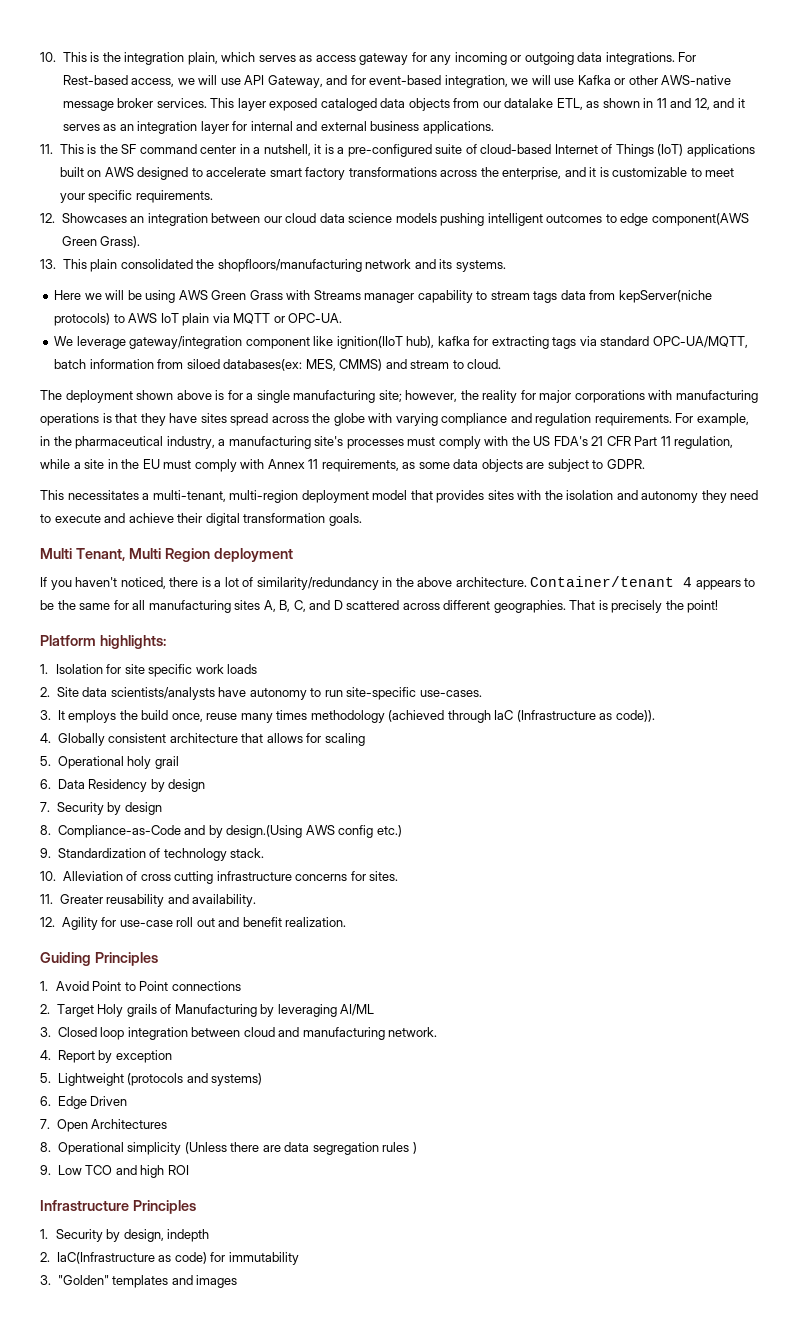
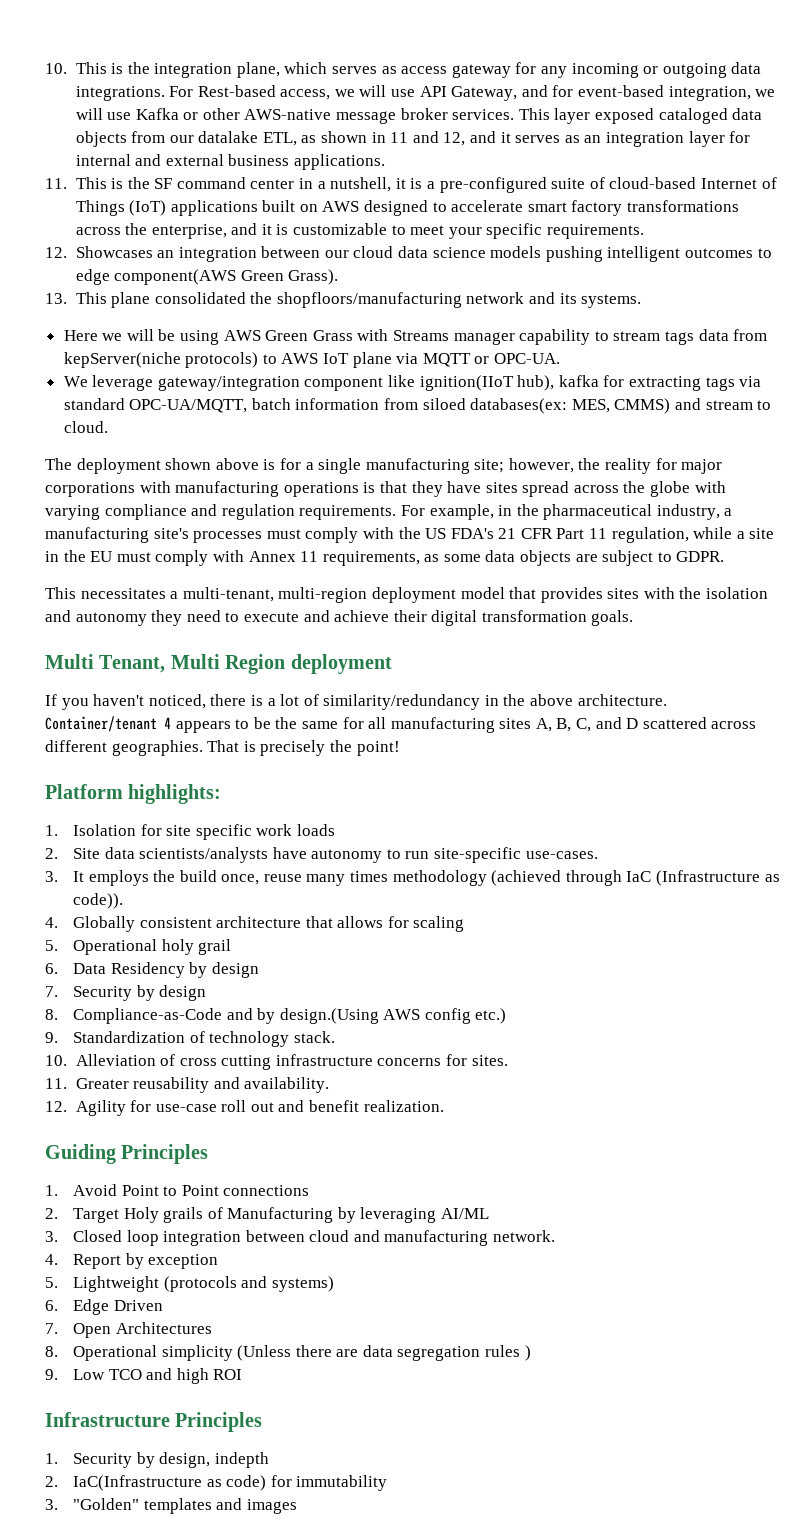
[187,52,218,65] plain, -> [236,62,280,78] plane,
[90,259,118,272] plain -> [111,292,151,308] plane
[182,313,210,326] plain -> [352,352,392,368] plane

